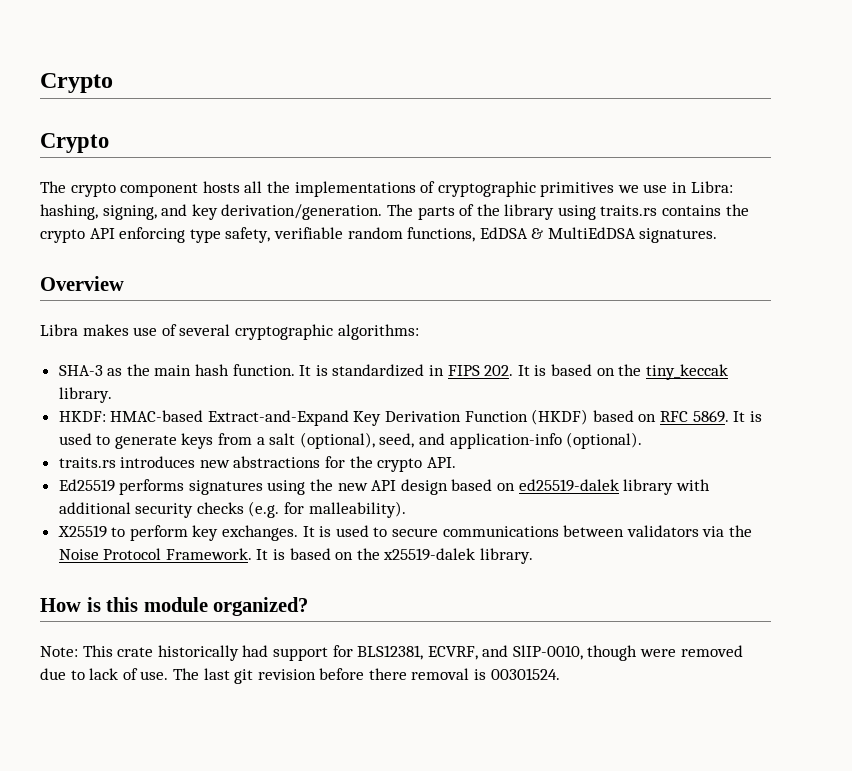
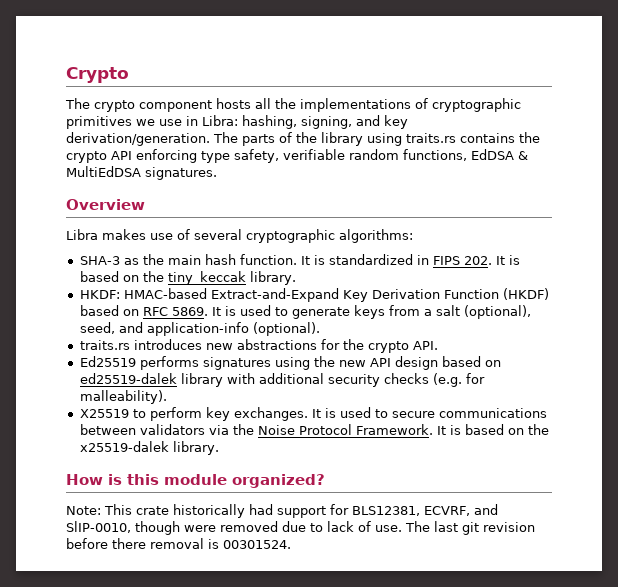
[40,73,113,93] [40,133,109,153] Crypto // Crypto -> [66,67,129,83] Crypto

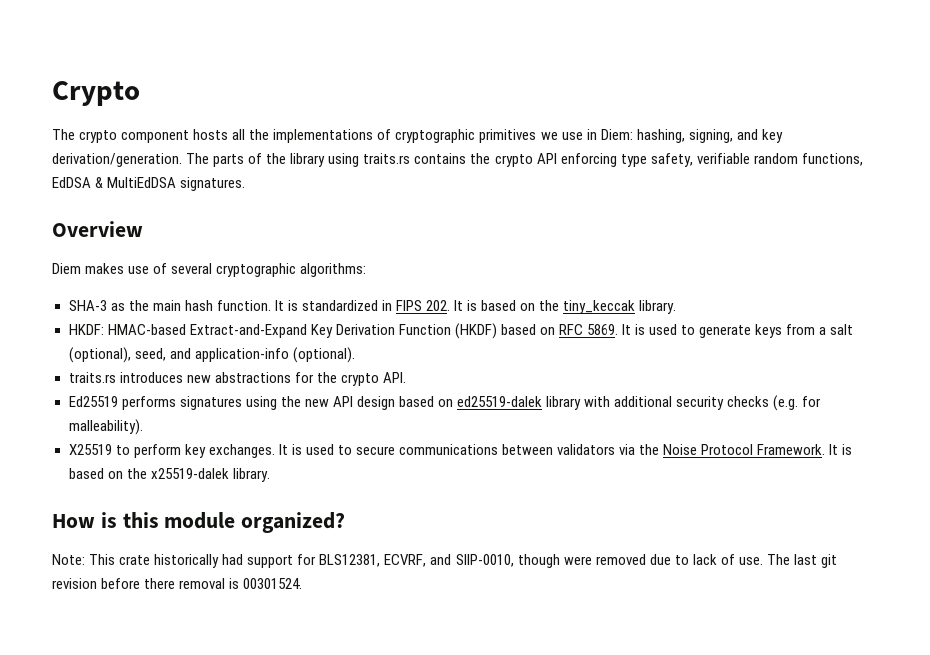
[202,115,238,126] Libra: -> [600,129,633,140] Diem:
[66,229,98,240] Libra -> [52,263,81,274] Diem

